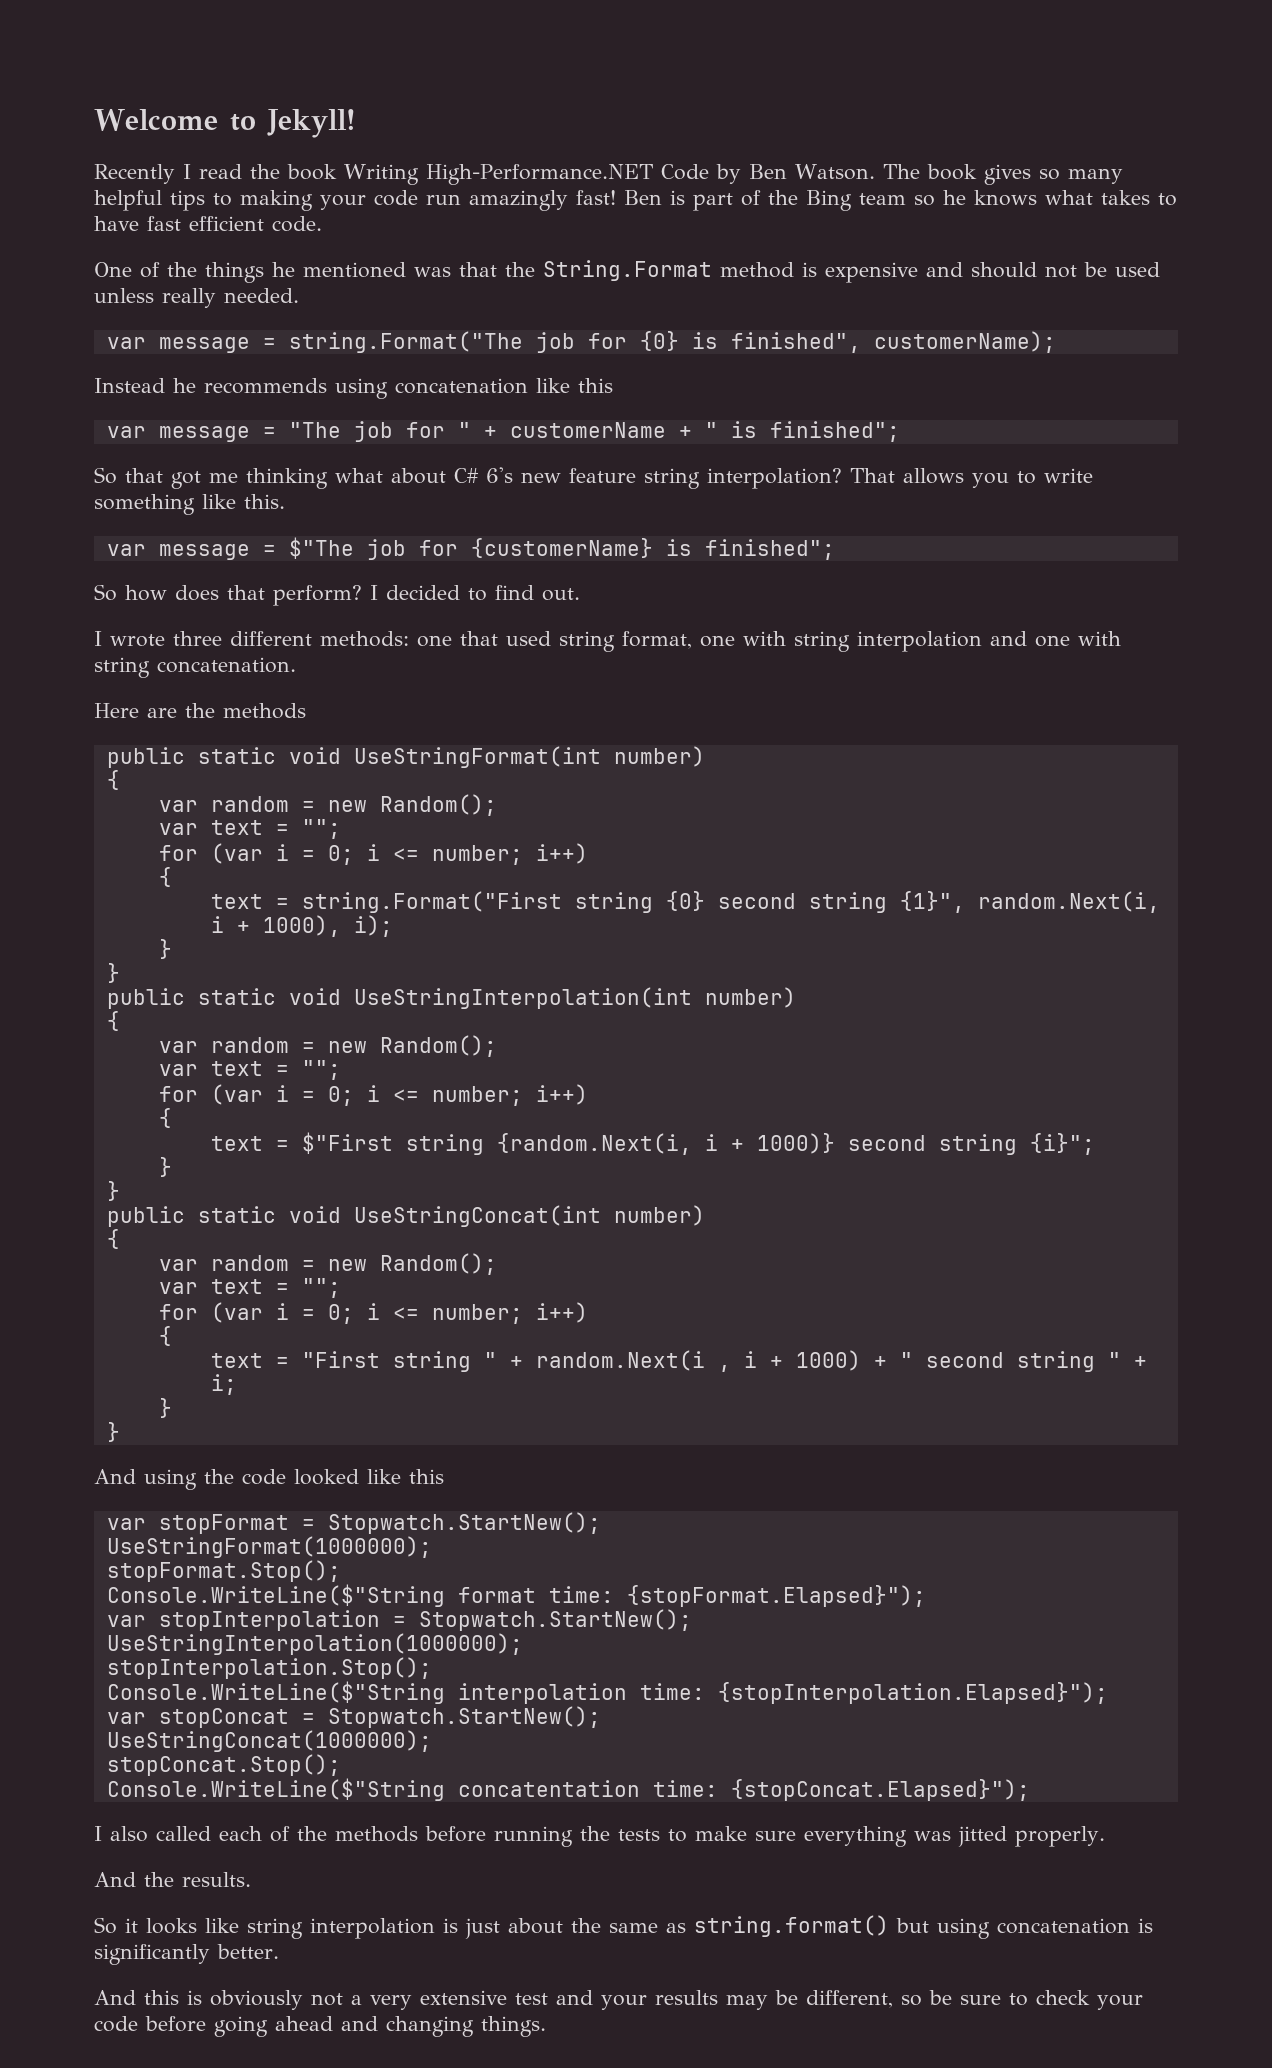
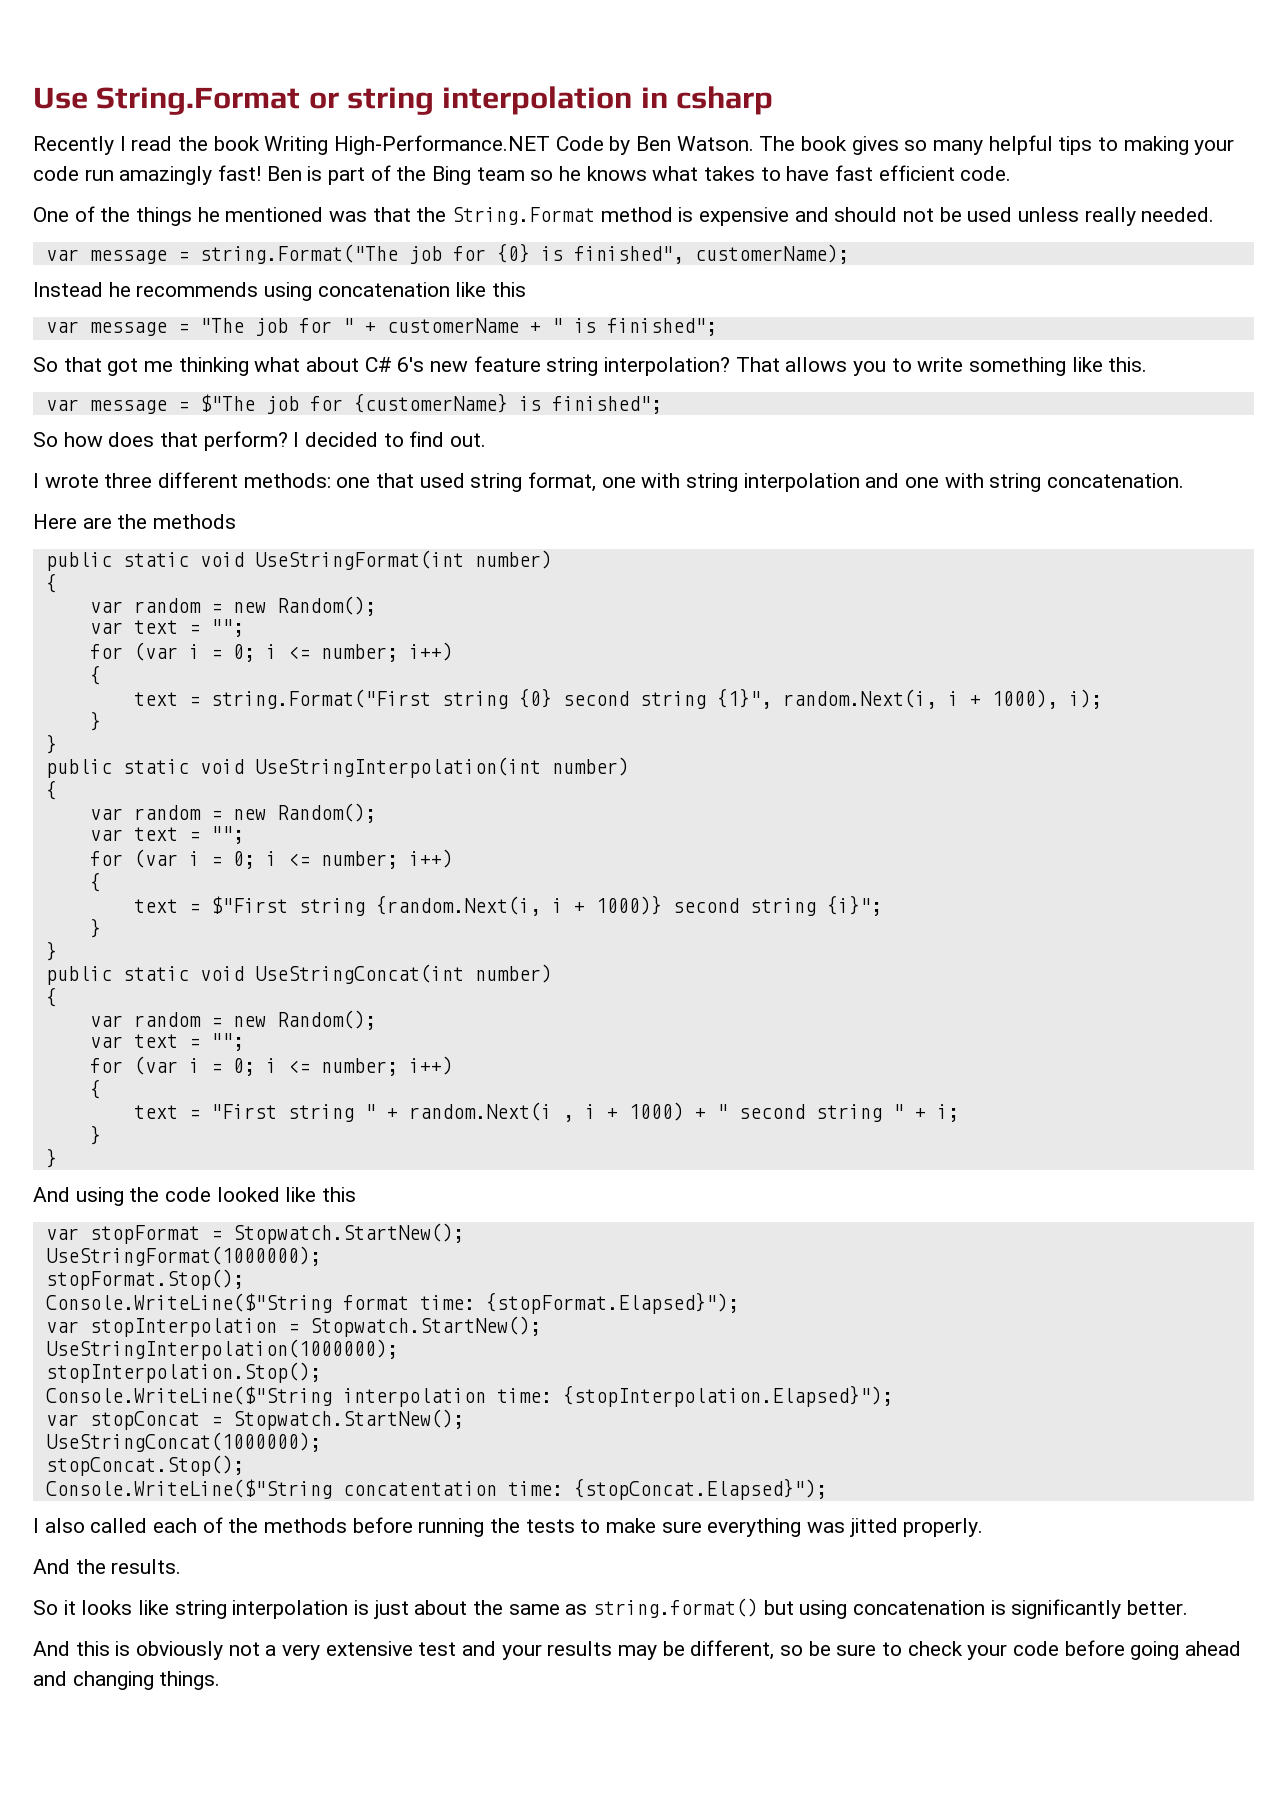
[94,109,356,138] Welcome to Jekyll! -> [33,86,774,115] Use String.Format or string interpolation in csharp

